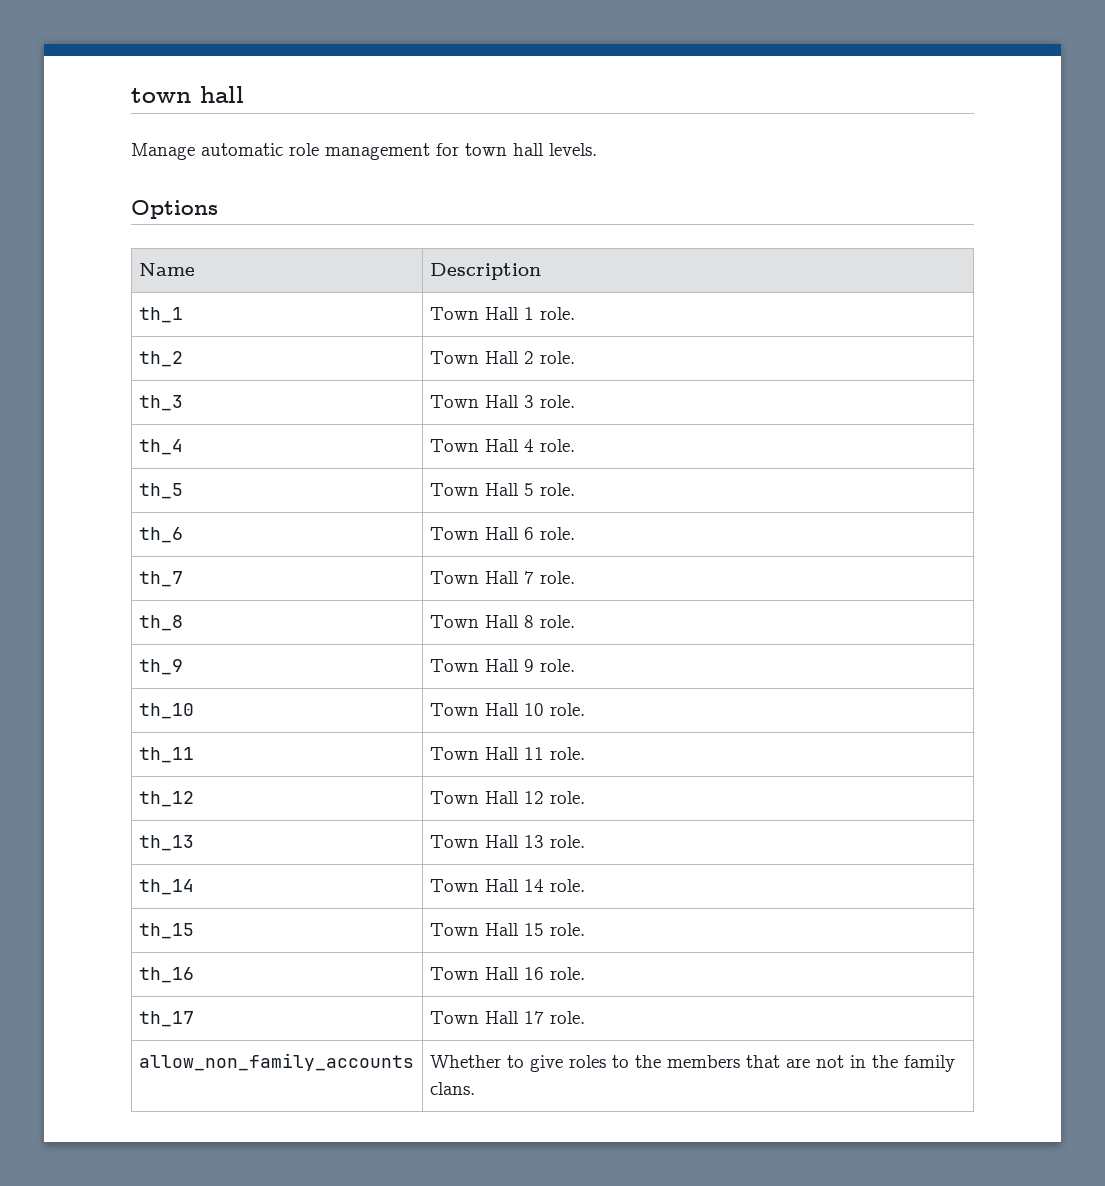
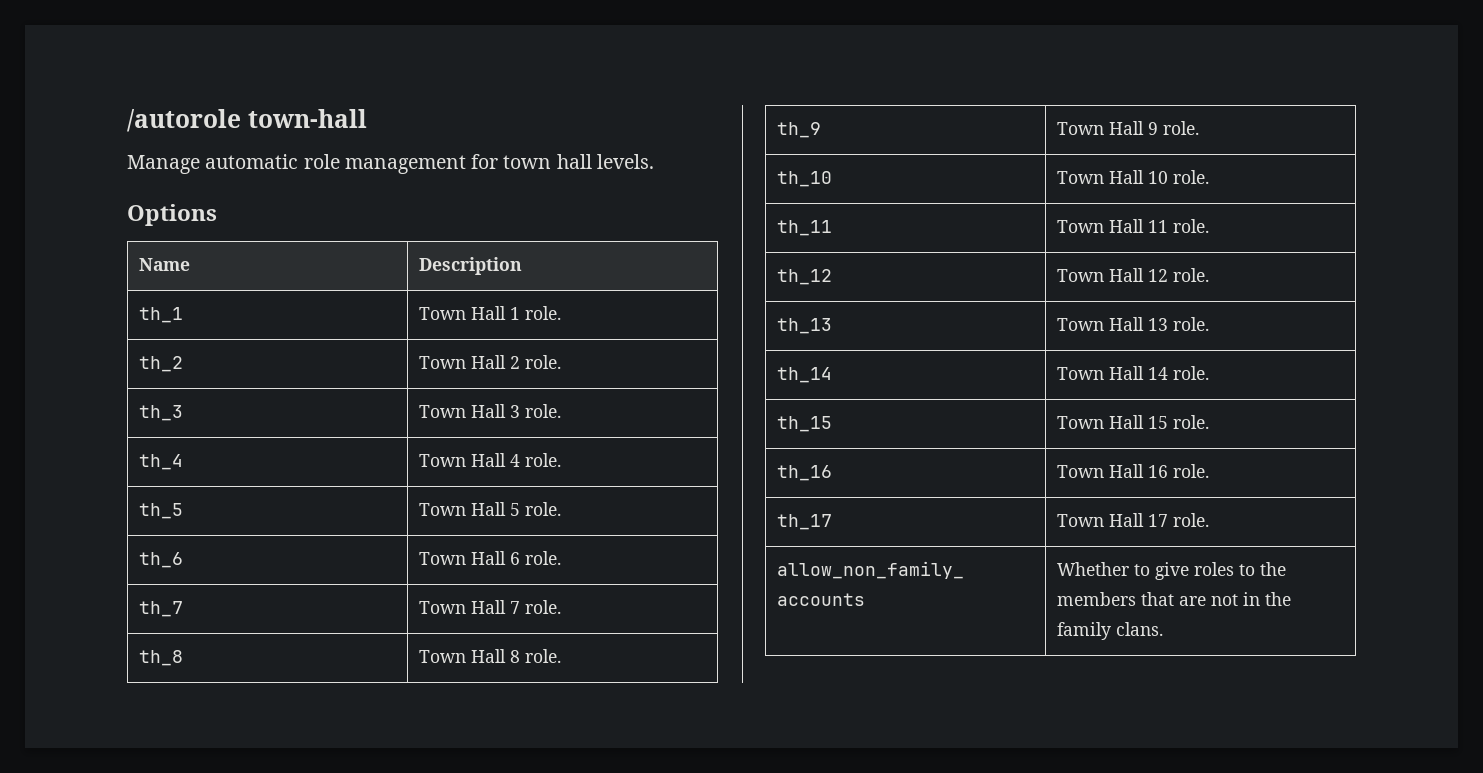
[131,86,244,103] town hall -> [127,109,367,132] /autorole town-hall

